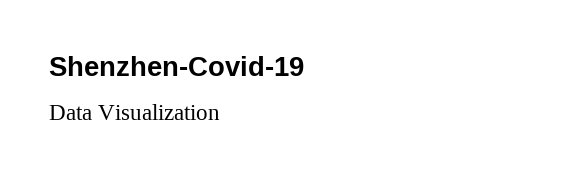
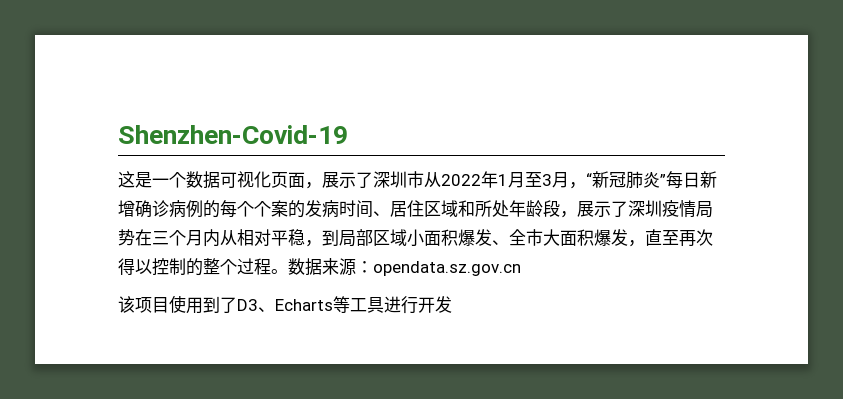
[49,104,221,120] Data Visualization -> [118,171,717,189] [118,200,713,218] [118,229,713,247] [118,258,521,276] [118,295,452,314] 这是一个数据可视化页面，展示了深圳市从2022年1月至3月，“新冠肺炎”每日新增确诊病例的每个个案的发病时间、居住区域和所处年龄段，展示了深圳疫情局势在三个月内从相对平稳，到局部区域小面积爆发、全市大面积爆发，直至再次得以控制的整个过程。数据来源：opendata.sz.gov.cn // 该项目使用到了D3、Echarts等工具进行开发

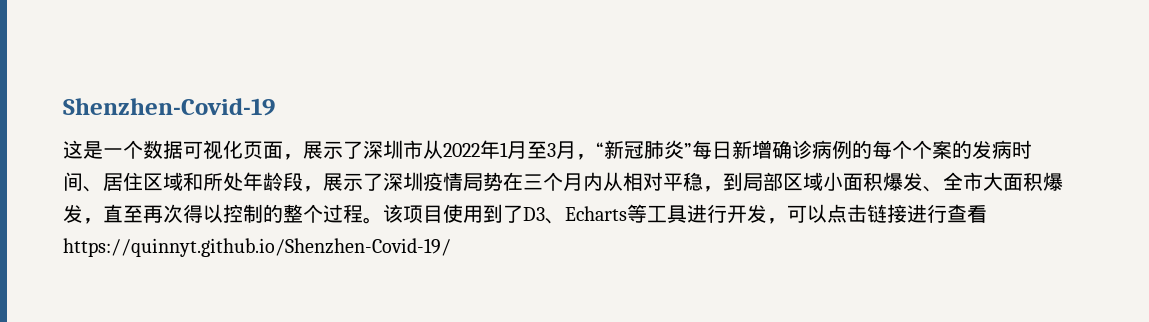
[288,258,521,276] 数据来源：opendata.sz.gov.cn // -> (383, 220) none
(452, 304) none -> [767,204,987,224] [63,238,451,257] ，可以点击链接进行查看https://quinnyt.github.io/Shenzhen-Covid-19/

